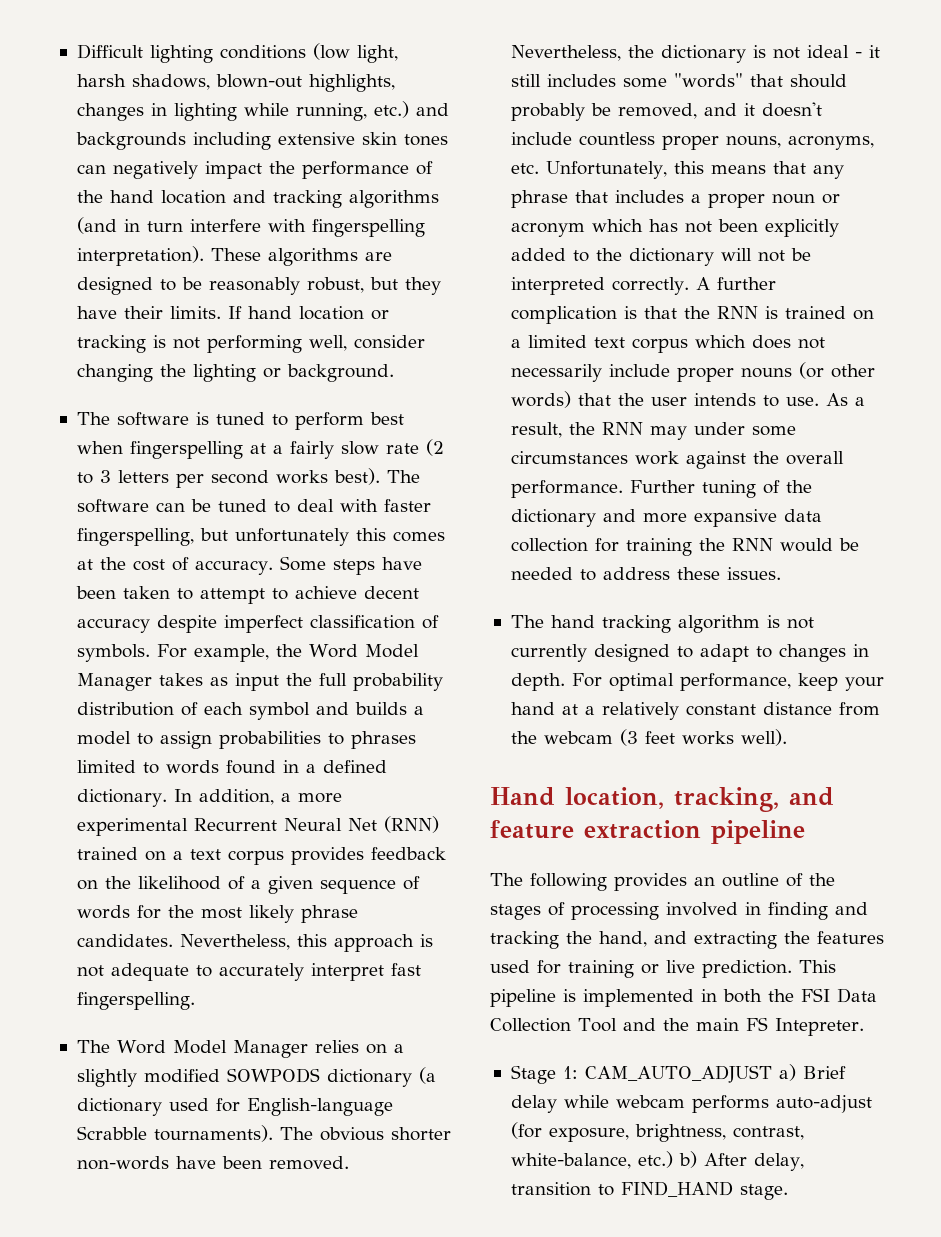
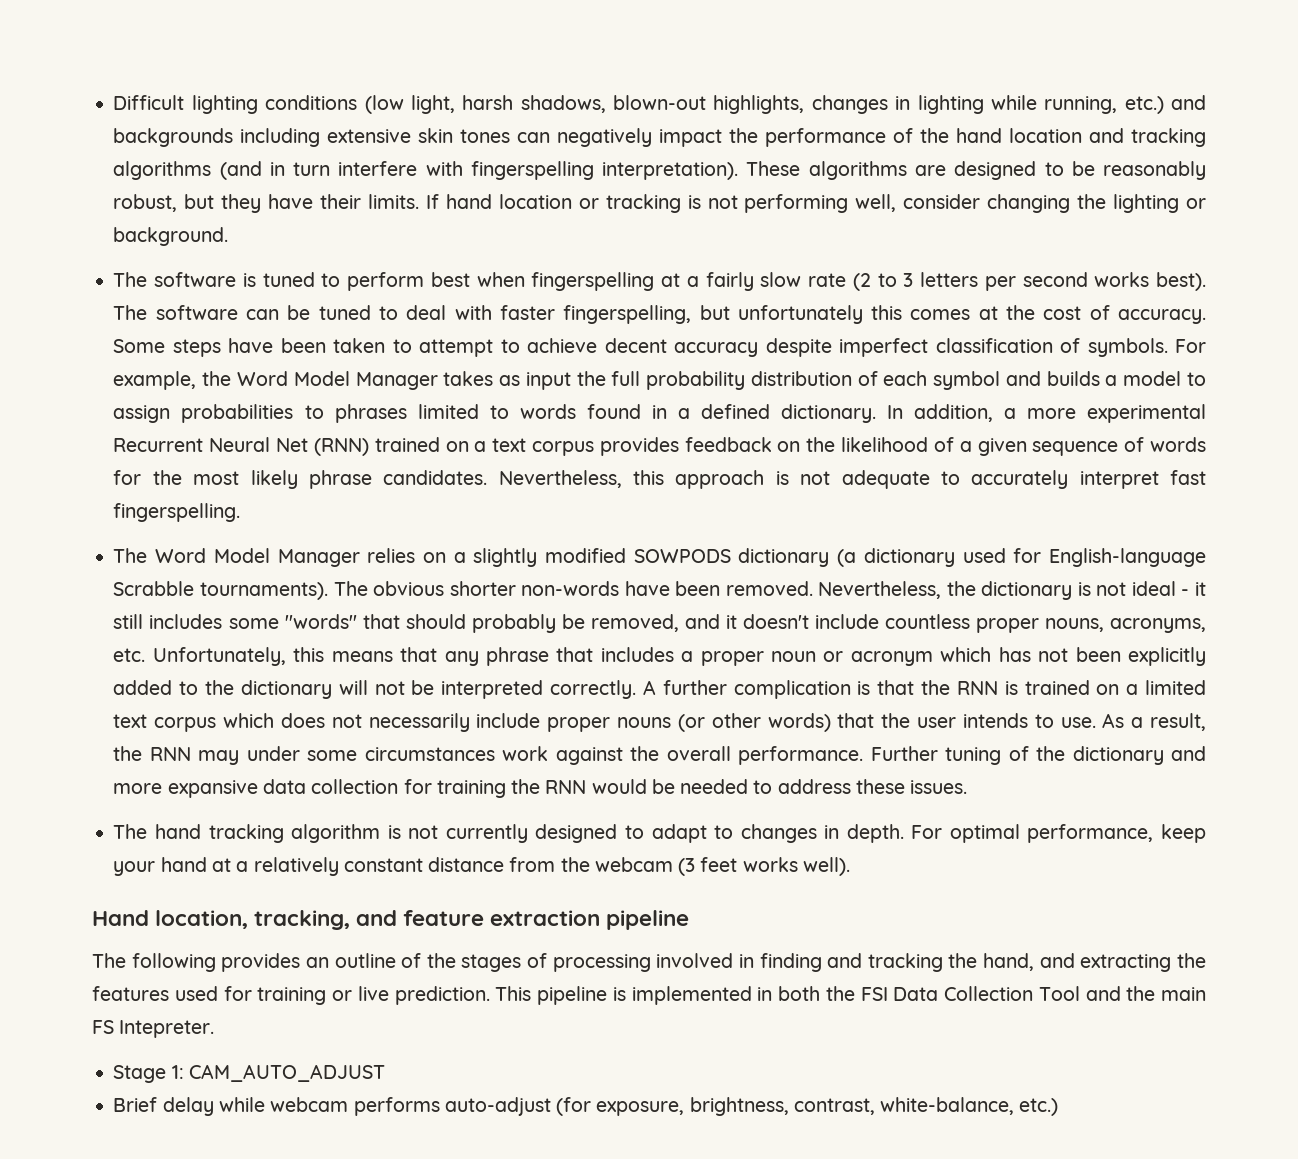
[778,1064,796,1081] a) -> (385, 1073) //
[678,1151,804,1171] [510,1181,788,1200] b) After delay, transition to FIND_HAND stage. -> (1059, 1107) none

